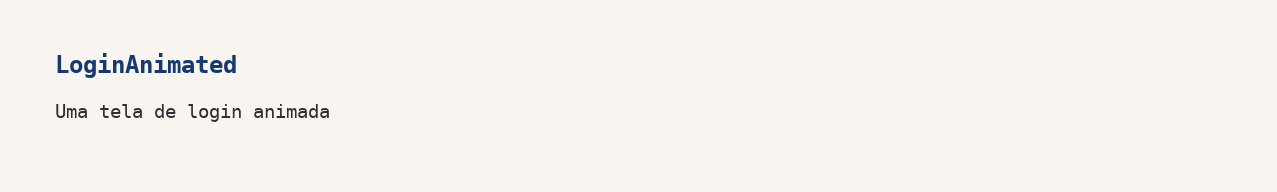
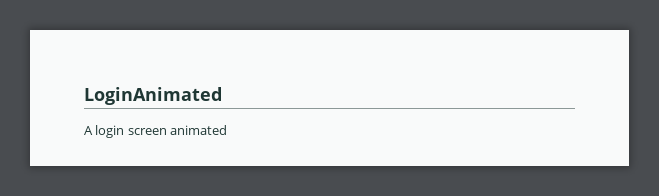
[55,104,330,122] Uma tela de login animada -> [84,125,228,138] A login screen animated

